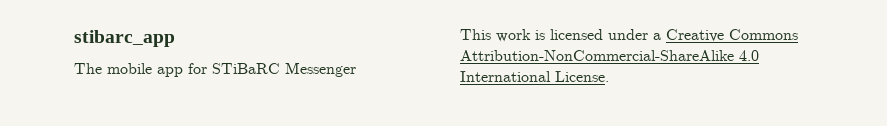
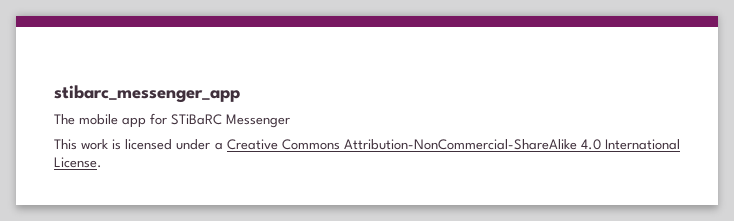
[74,30,175,47] stibarc_app -> [54,85,240,103] stibarc_messenger_app

